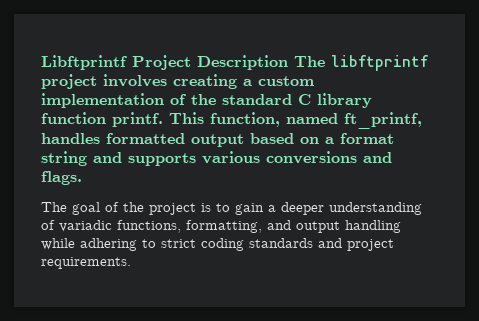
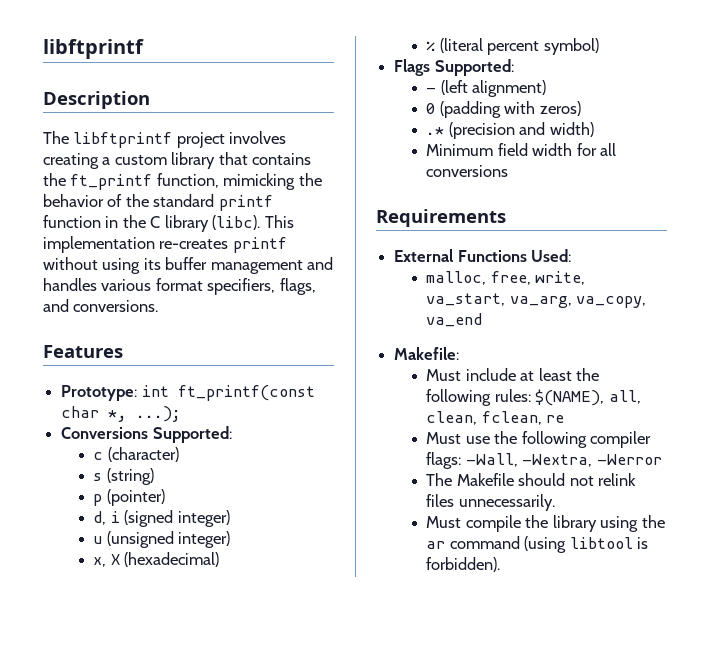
[41,55,191,70] Libftprintf Project -> [43,39,144,59] libftprintf //
(288, 62) none -> (150, 100) //
[41,93,372,108] [41,112,422,129] [41,133,394,147] [41,151,392,166] [41,171,82,185] [41,202,422,215] [41,220,401,233] [41,238,394,251] [41,257,131,269] implementation of the standard C library function printf. This function, named ft_printf, handles formatted output based on a format string and supports various conversions and flags. // The goal of the project is to gain a deeper understanding of variadic functions, formatting, and output handling while adhering to strict coding standards and project requirements. -> [171,152,312,169] [43,173,322,190] [43,194,273,211] [43,215,294,232] [43,236,287,253] [43,257,334,274] [43,278,316,295] [43,299,159,312] [43,345,123,358] [61,385,315,401] [61,406,182,422] [61,426,232,443] [93,447,179,462] [93,468,154,485] [93,489,165,506] [93,510,230,527] [93,531,231,548] [93,552,220,567] [426,38,599,55] [394,59,514,76] [426,80,547,97] [426,101,581,118] [426,122,594,139] [426,143,617,156] [426,165,509,177] [376,209,506,227] [394,249,572,262] [426,271,586,285] [426,293,647,308] [426,313,483,327] [394,347,460,360] [426,368,600,381] [426,389,641,406] [426,411,565,425] [426,431,652,448] [426,452,662,469] [426,473,637,486] [426,494,555,511] [426,515,665,532] [426,536,649,553] [426,557,501,572] library that contains the ft_printf function, mimicking the behavior of the standard printf function in the C library (libc). This implementation re-creates printf without using its buffer management and handles various format specifiers, flags, and conversions. // Features // Prototype: int ft_printf(const char *, ...); // Conversions Supported: // c (character) // s (string) // p (pointer) // d, i (signed integer) // u (unsigned integer) // x, X (hexadecimal) // % (literal percent symbol) // Flags Supported: // - (left alignment) // 0 (padding with zeros) // .* (precision and width) // Minimum field width for all conversions // Requirements // External Functions Used: // malloc, free, write, va_start, va_arg, va_copy, va_end // Makefile: // Must include at least the following rules: $(NAME), all, clean, fclean, re // Must use the following compiler flags: -Wall, -Wextra, -Werror // The Makefile should not relink files unnecessarily. // Must compile the library using the ar command (using libtool is forbidden).

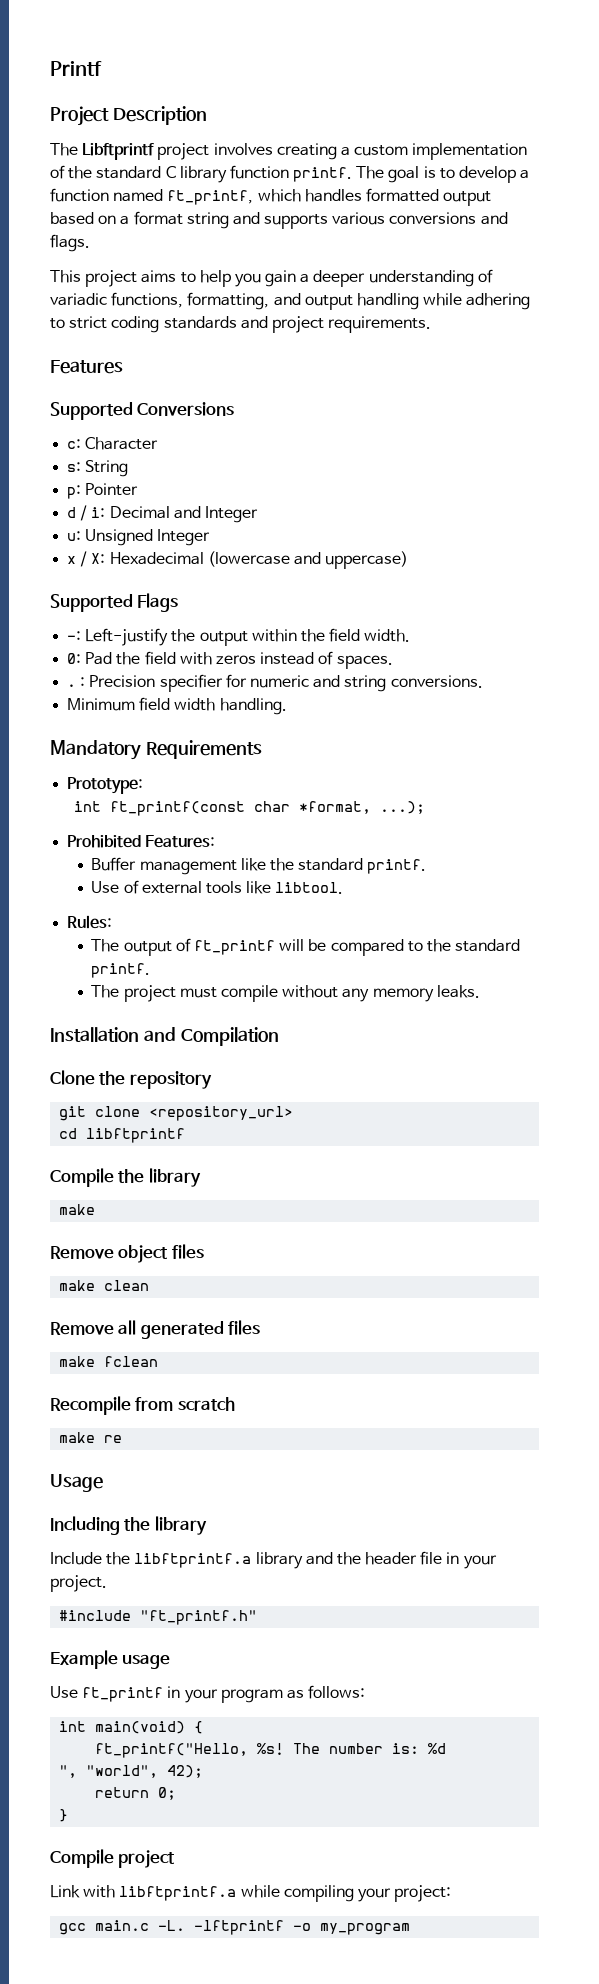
[43,39,144,59] libftprintf // -> [50,61,102,76] [50,106,109,126] Printf // Project
[73,132,173,148] libftprintf -> [82,143,155,160] Libftprintf
[171,152,312,169] [43,173,322,190] [43,194,273,211] [43,215,294,232] [43,236,287,253] [43,257,334,274] [43,278,316,295] [43,299,159,312] [43,345,123,358] [61,385,315,401] [61,406,182,422] [61,426,232,443] [93,447,179,462] [93,468,154,485] [93,489,165,506] [93,510,230,527] [93,531,231,548] [93,552,220,567] [426,38,599,55] [394,59,514,76] [426,80,547,97] [426,101,581,118] [426,122,594,139] [426,143,617,156] [426,165,509,177] [376,209,506,227] [394,249,572,262] [426,271,586,285] [426,293,647,308] [426,313,483,327] [394,347,460,360] [426,368,600,381] [426,389,641,406] [426,411,565,425] [426,431,652,448] [426,452,662,469] [426,473,637,486] [426,494,555,511] [426,515,665,532] [426,536,649,553] [426,557,501,572] library that contains the ft_printf function, mimicking the behavior of the standard printf function in the C library (libc). This implementation re-creates printf without using its buffer management and handles various format specifiers, flags, and conversions. // Features // Prototype: int ft_printf(const char *, ...); // Conversions Supported: // c (character) // s (string) // p (pointer) // d, i (signed integer) // u (unsigned integer) // x, X (hexadecimal) // % (literal percent symbol) // Flags Supported: // - (left alignment) // 0 (padding with zeros) // .* (precision and width) // Minimum field width for all conversions // Requirements // External Functions Used: // malloc, free, write, va_start, va_arg, va_copy, va_end // Makefile: // Must include at least the following rules: $(NAME), all, clean, fclean, re // Must use the following compiler flags: -Wall, -Wextra, -Werror // The Makefile should not relink files unnecessarily. // Must compile the library using the ar command (using libtool is forbidden). -> [412,143,528,160] [50,165,530,183] [50,188,492,206] [50,211,508,229] [50,234,90,252] [50,269,493,287] [50,292,531,310] [50,316,432,333] [50,360,123,374] [50,402,235,420] [67,437,159,450] [67,460,129,477] [67,483,139,499] [67,505,258,523] [67,529,211,546] [67,551,409,569] [50,593,179,612] [67,628,411,646] [67,651,393,669] [67,674,483,692] [67,697,287,715] [50,740,262,760] [67,777,144,794] [74,801,426,816] [67,835,216,848] [91,857,427,875] [91,880,344,894] [67,915,113,929] [91,938,521,956] [91,963,151,978] [91,985,480,1002] [50,1027,279,1046] [50,1070,212,1089] [59,1106,294,1121] [59,1128,186,1143] [50,1168,201,1187] [59,1204,96,1215] [50,1244,204,1263] [59,1280,150,1291] [50,1320,261,1339] [59,1356,159,1367] [50,1396,235,1415] [59,1432,123,1443] [50,1474,103,1492] [50,1516,207,1535] [50,1551,497,1569] [50,1575,107,1592] [59,1610,258,1625] [50,1650,171,1669] [50,1685,366,1703] [59,1721,204,1734] [95,1743,447,1758] [59,1765,204,1778] [95,1787,177,1800] [59,1809,69,1822] [50,1849,176,1868] [50,1885,452,1902] [59,1920,411,1935] implementation of the standard C library function printf. The goal is to develop a function named ft_printf, which handles formatted output based on a format string and supports various conversions and flags. // This project aims to help you gain a deeper understanding of variadic functions, formatting, and output handling while adhering to strict coding standards and project requirements. // Features // Supported Conversions // c: Character // s: String // p: Pointer // d / i: Decimal and Integer // u: Unsigned Integer // x / X: Hexadecimal (lowercase and uppercase) // Supported Flags // -: Left-justify the output within the field width. // 0: Pad the field with zeros instead of spaces. // . : Precision specifier for numeric and string conversions. // Minimum field width handling. // Mandatory Requirements // Prototype: // int ft_printf(const char *format, ...); // Prohibited Features: // Buffer management like the standard printf. // Use of external tools like libtool. // Rules: // The output of ft_printf will be compared to the standard printf. // The project must compile without any memory leaks. // Installation and Compilation // Clone the repository // git clone <repository_url> // cd libftprintf // Compile the library // make // Remove object files // make clean // Remove all generated files // make fclean // Recompile from scratch // make re // Usage // Including the library // Include the libftprintf.a library and the header file in your project. // #include "ft_printf.h" // Example usage // Use ft_printf in your program as follows: // int main(void) { // ft_printf("Hello, %s! The number is: %d // ", "world", 42); // return 0; // } // Compile project // Link with libftprintf.a while compiling your project: // gcc main.c -L. -lftprintf -o my_program

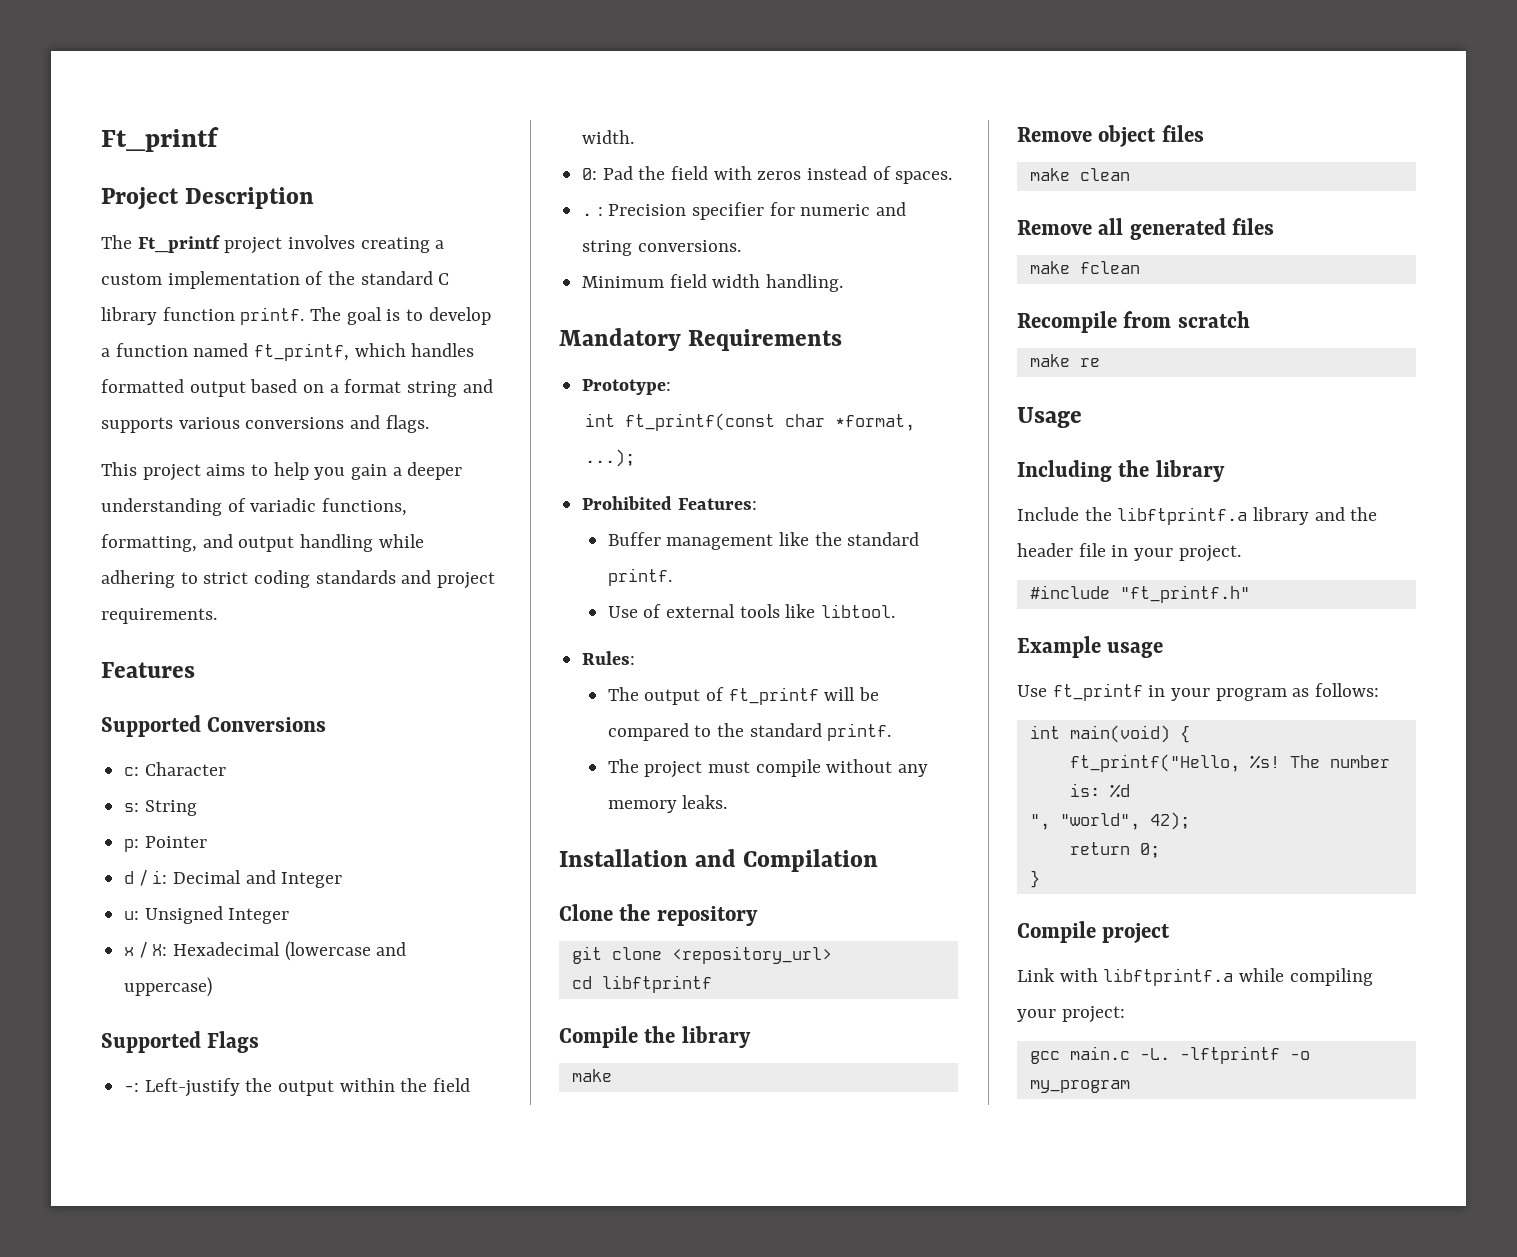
[50,61,102,76] Printf -> [101,127,219,152] Ft_printf
[82,143,155,160] Libftprintf -> [137,235,221,253] Ft_printf

